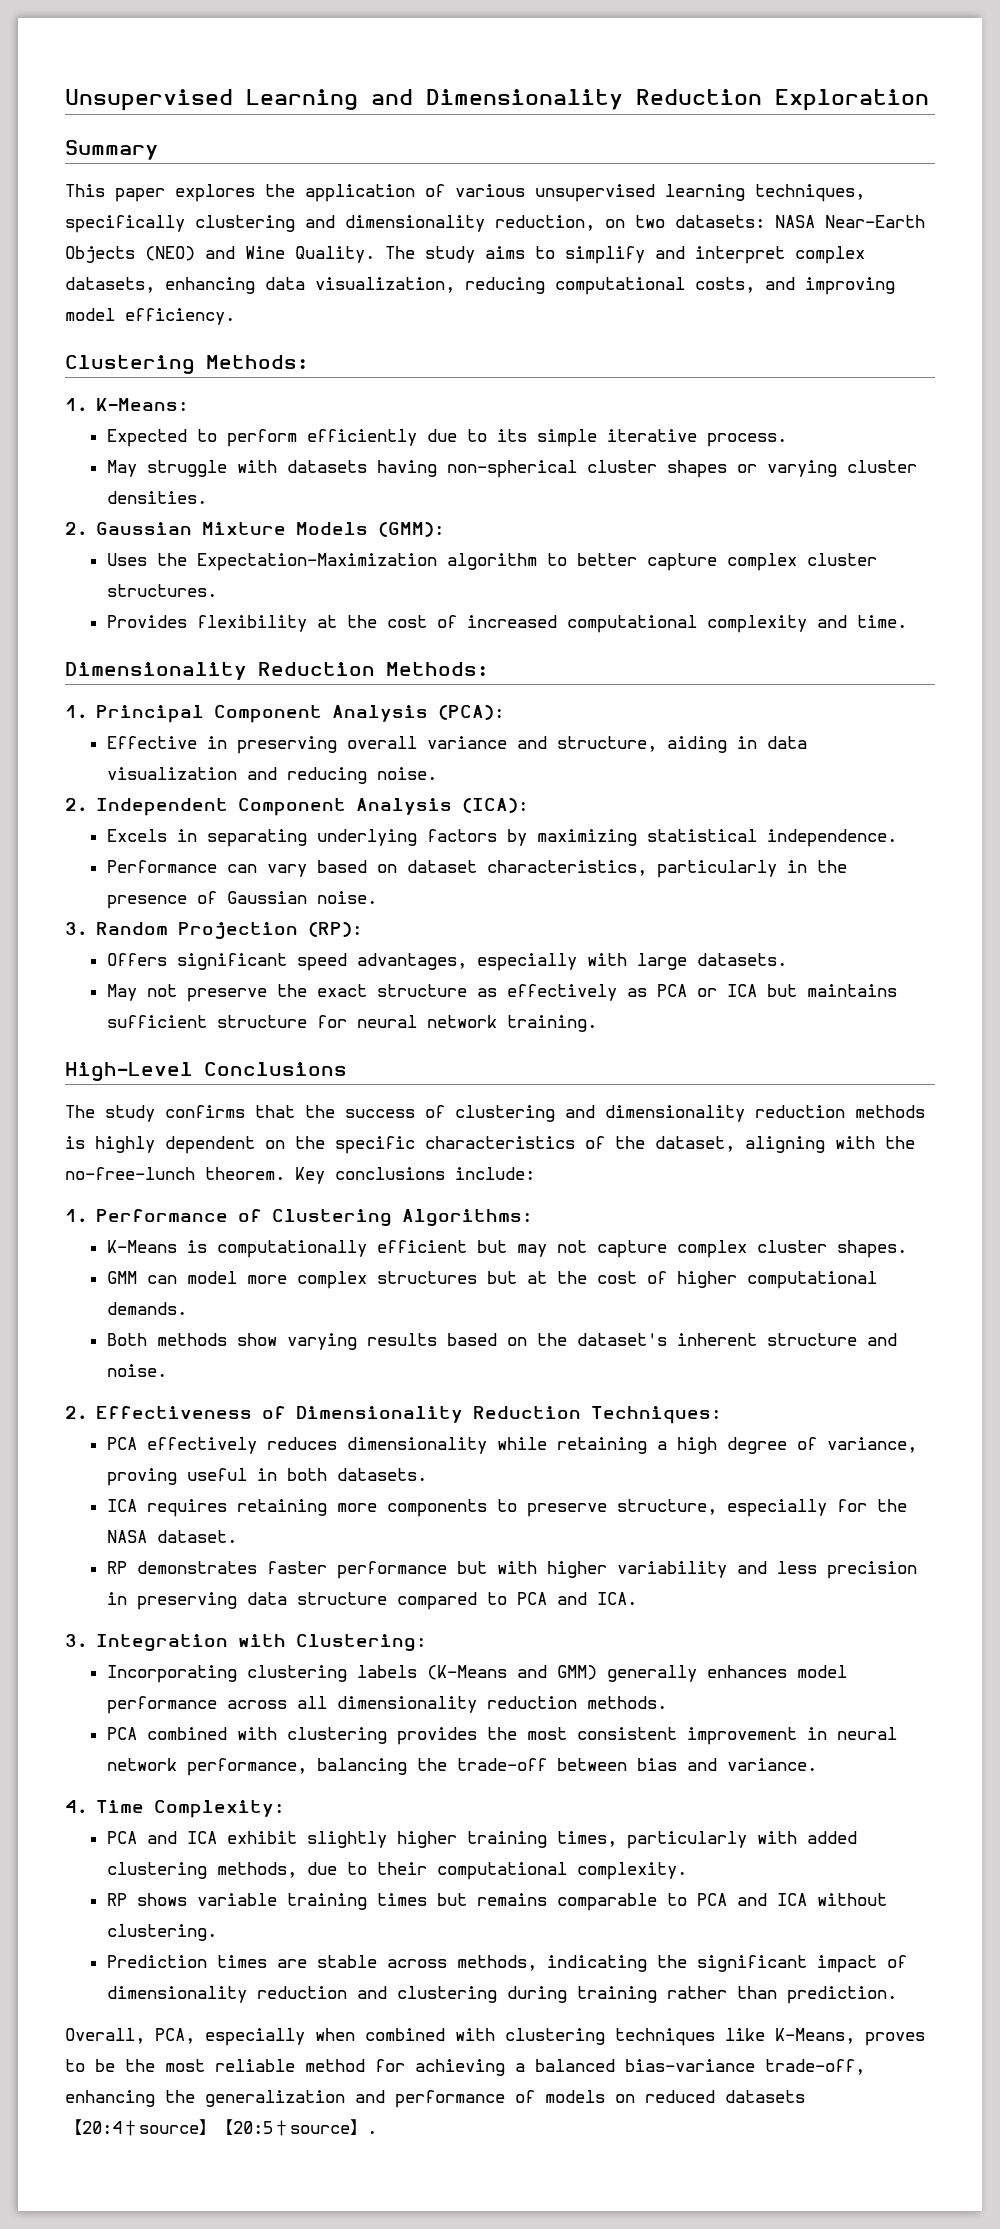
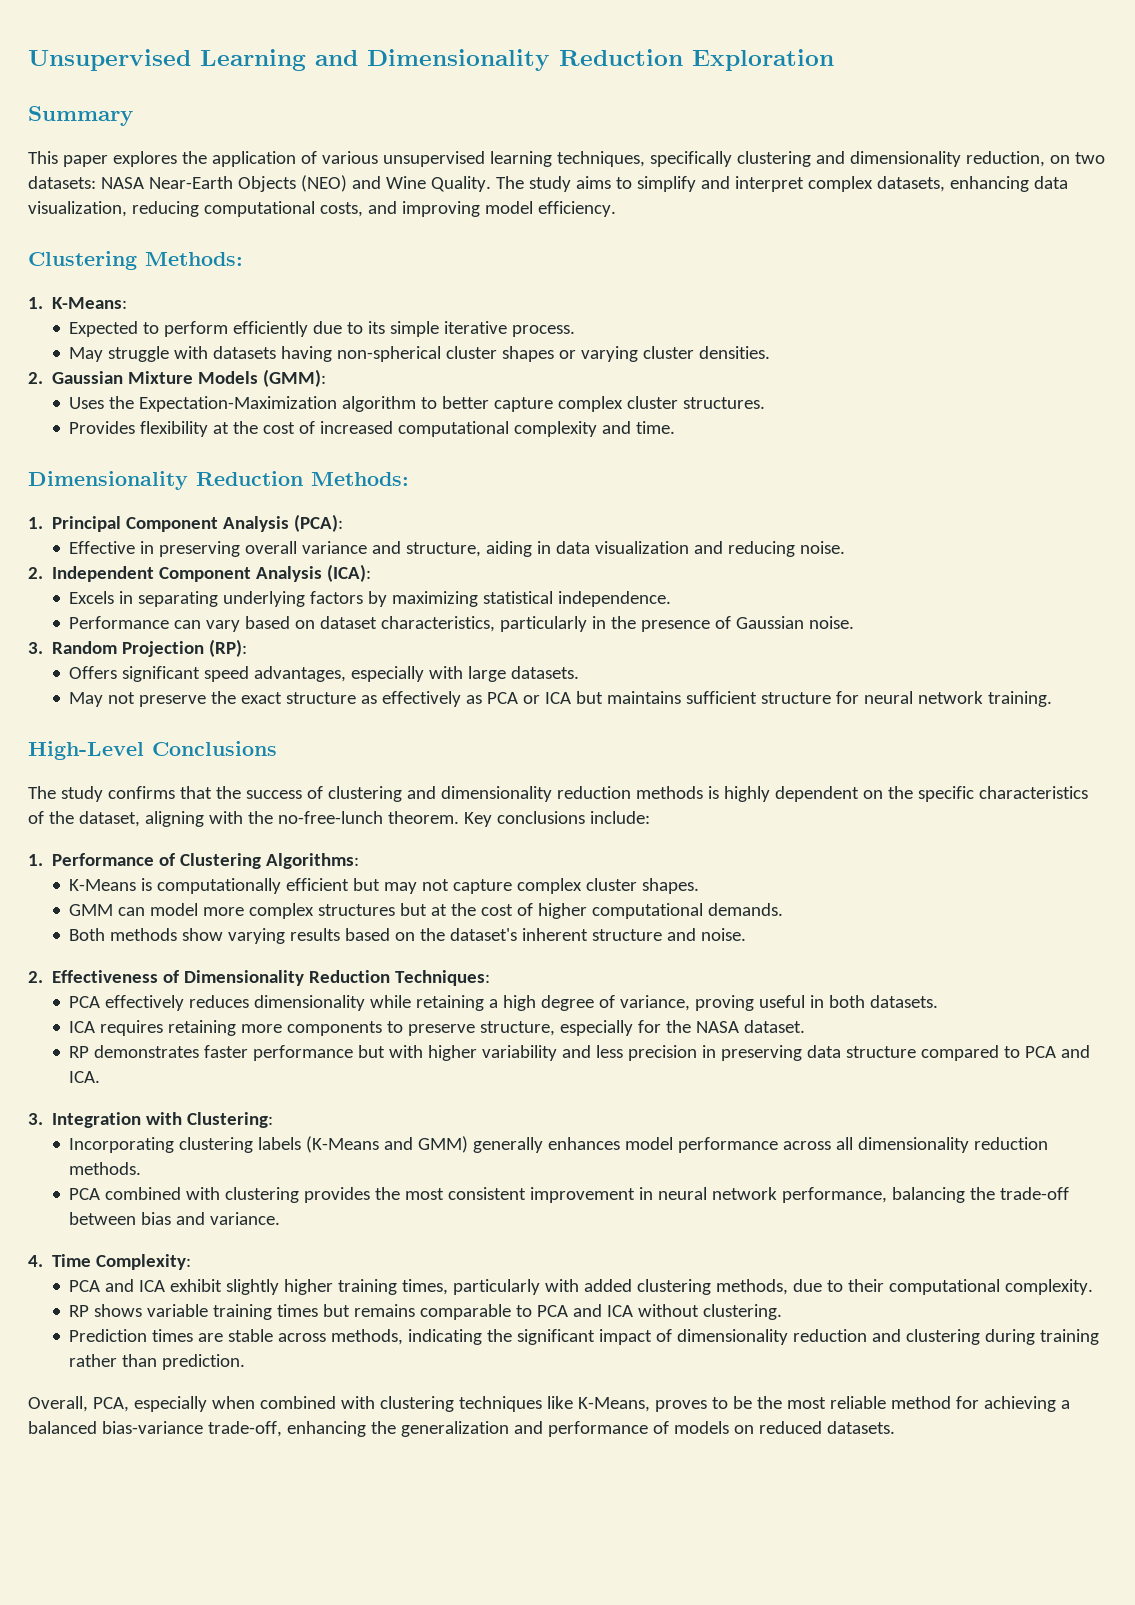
[725,2090,805,2103] [65,2119,377,2136] datasets【20:4†source】【20:5†source】. -> [826,1421,895,1434] datasets.

